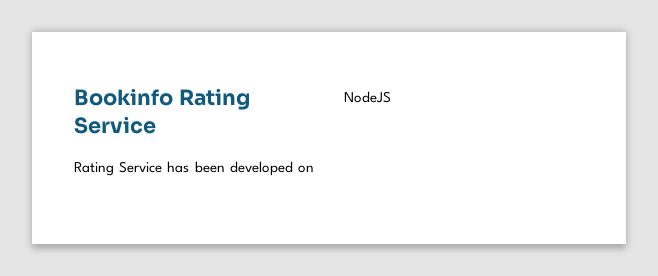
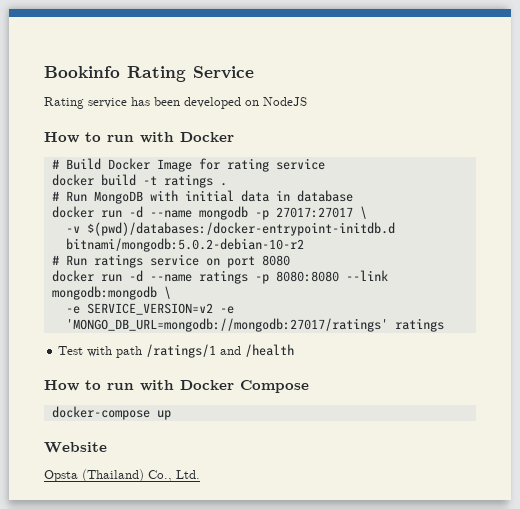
[119,161,163,173] Service -> [88,98,127,108] service
(391, 97) none -> [44,132,234,143] [51,158,325,172] [51,174,227,188] [51,190,353,204] [51,206,367,220] [65,222,395,236] [65,238,304,252] [51,254,290,268] [51,270,388,284] [51,286,171,300] [65,303,234,315] [65,318,444,332] [58,344,295,358] [44,380,309,393] [51,406,171,420] [44,442,107,453] [44,469,200,482] // How to run with Docker // # Build Docker Image for rating service // docker build -t ratings . // # Run MongoDB with initial data in database // docker run -d --name mongodb -p 27017:27017 \ // -v $(pwd)/databases:/docker-entrypoint-initdb.d bitnami/mongodb:5.0.2-debian-10-r2 // # Run ratings service on port 8080 // docker run -d --name ratings -p 8080:8080 --link mongodb:mongodb \ // -e SERVICE_VERSION=v2 -e 'MONGO_DB_URL=mongodb://mongodb:27017/ratings' ratings // Test with path /ratings/1 and /health // How to run with Docker Compose // docker-compose up // Website // Opsta (Thailand) Co., Ltd.

